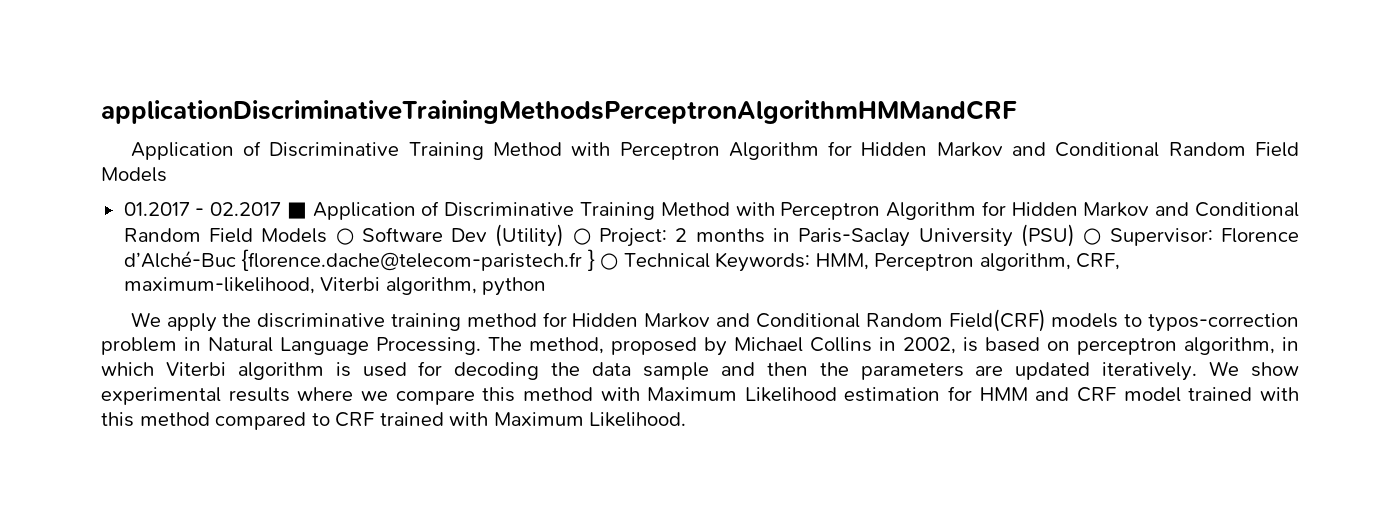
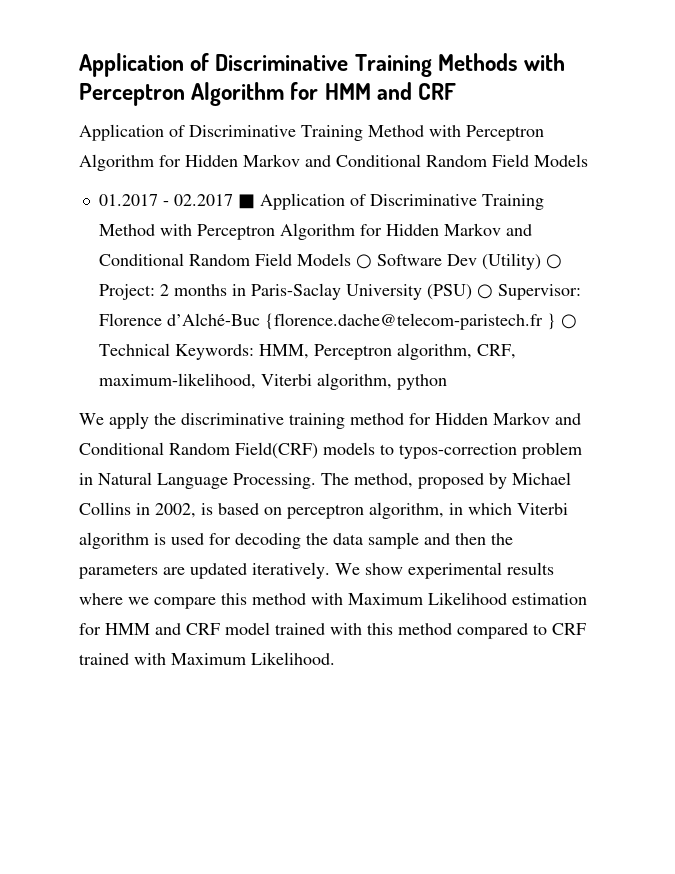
[101,100,1017,124] applicationDiscriminativeTrainingMethodsPerceptronAlgorithmHMMandCRF -> [79,53,566,77] [79,82,457,106] Application of Discriminative Training Methods with Perceptron Algorithm for HMM and CRF

